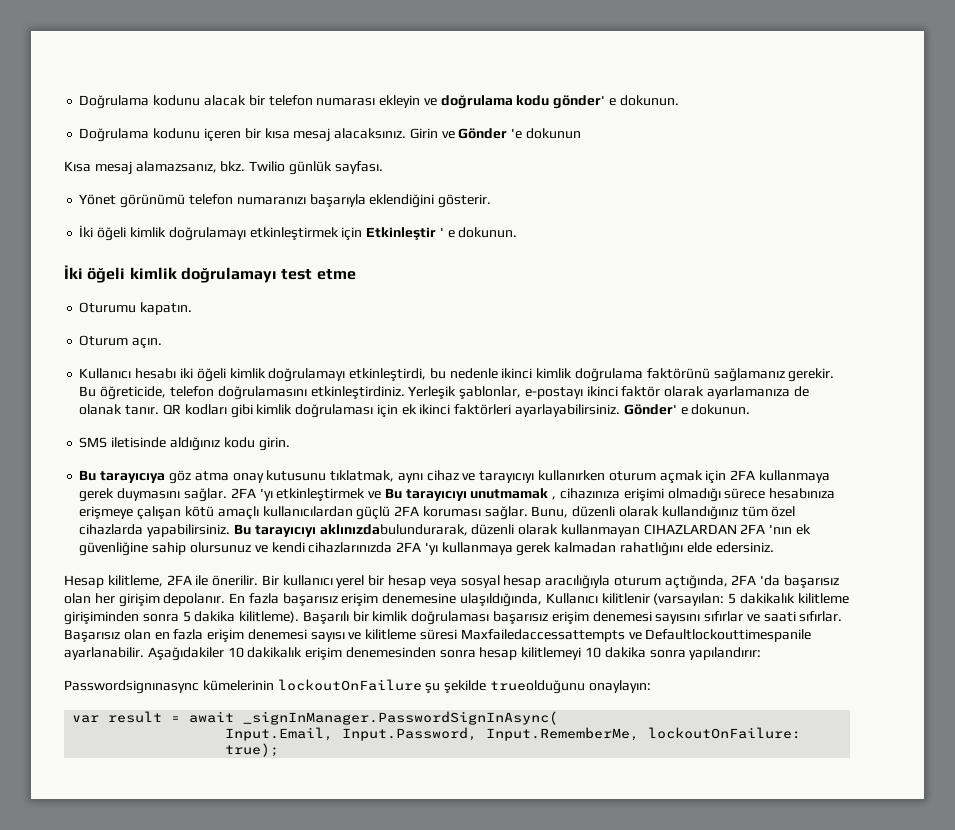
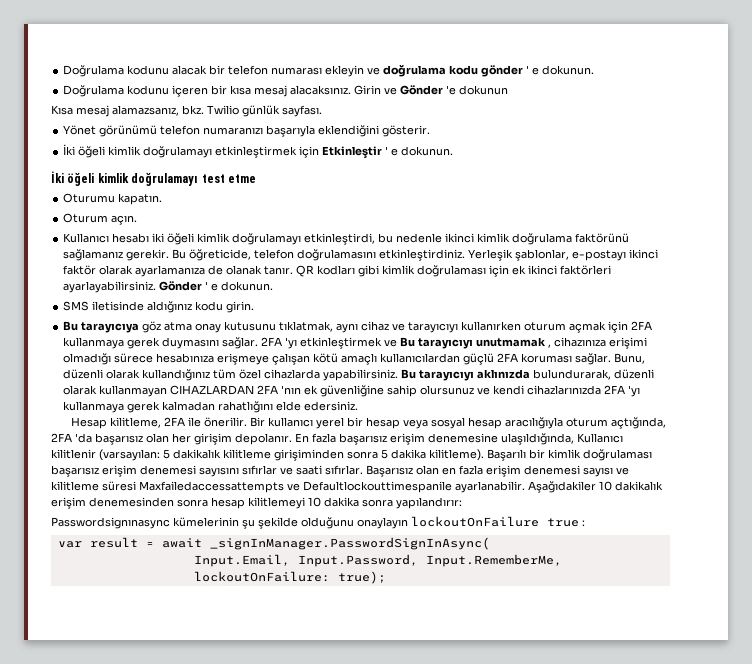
[553,95,606,109] gönder' -> [481,65,530,77] gönder '
[623,404,677,415] Gönder' -> [159,281,209,291] Gönder '
[319,524,468,536] aklınızdabulundurarak, -> [477,369,612,380] aklınızda bulundurarak,
[277,679,422,691] lockoutOnFailure -> (239, 522) none
[489,680,651,694] trueolduğunu onaylayın: -> [301,516,585,529] olduğunu onaylayın lockoutOnFailure true :

